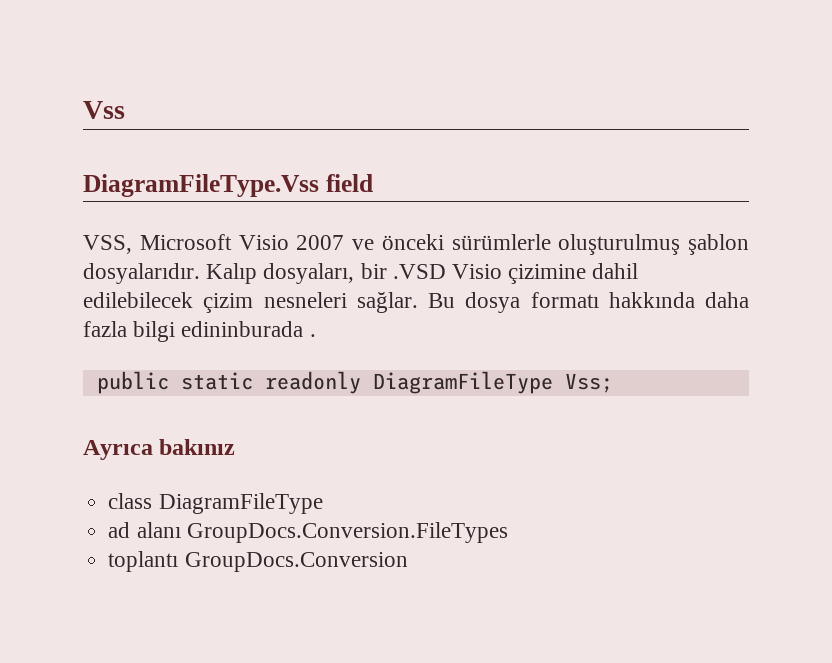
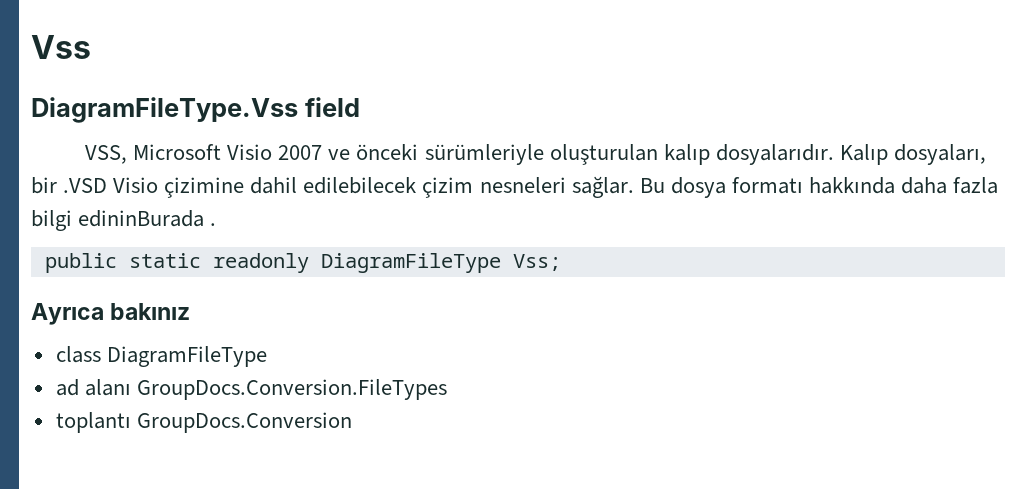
[451,234,749,255] sürümlerle oluşturulmuş şablon -> [424,144,710,165] sürümleriyle oluşturulan kalıp
[181,321,304,337] edininburada -> [78,210,205,227] edininBurada

